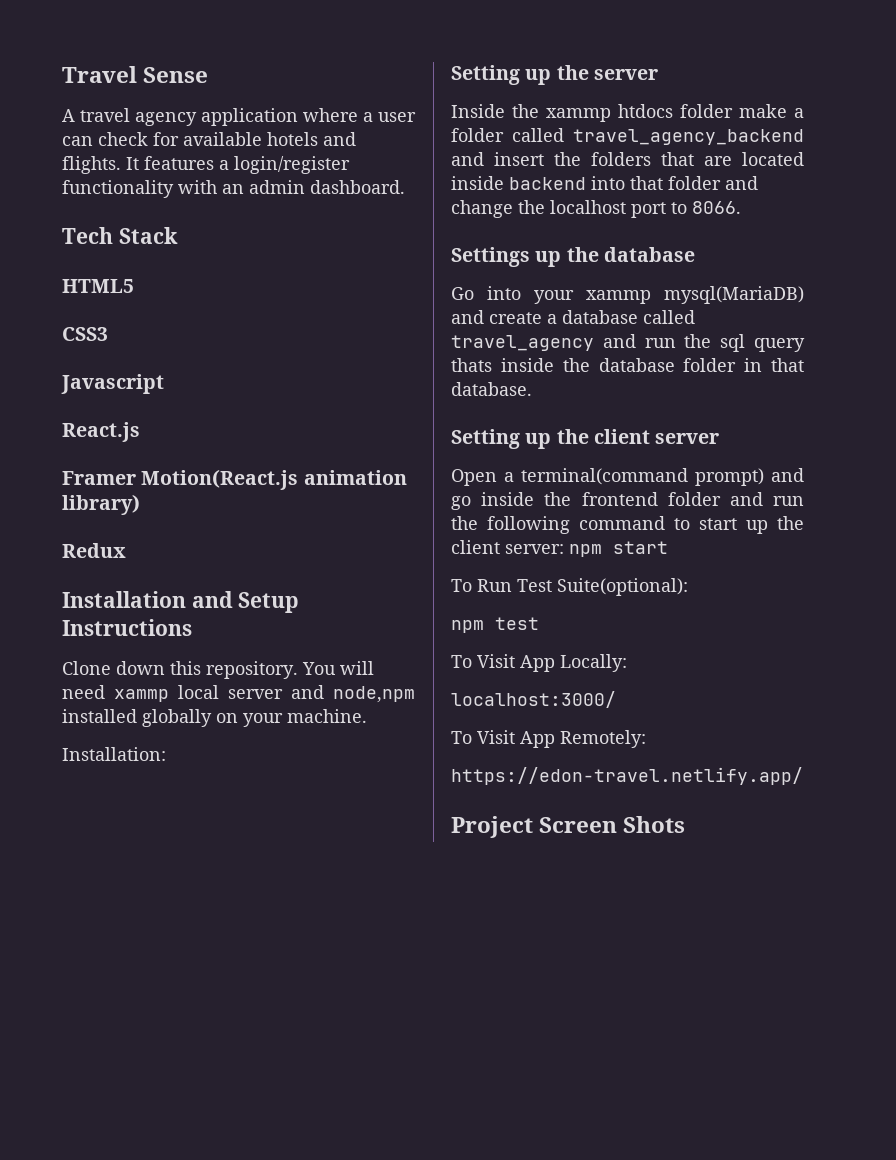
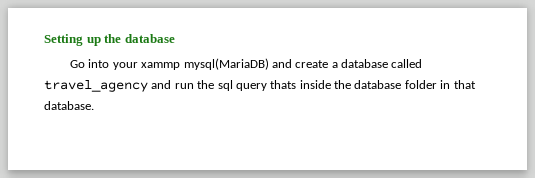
[62,66,209,83] [62,108,416,126] [62,132,356,146] [62,156,350,174] [62,180,405,198] [62,227,178,244] [62,279,134,293] [62,327,108,341] [61,374,164,394] [62,422,140,442] [62,469,407,490] [62,494,140,515] [62,543,126,558] [62,591,300,613] [62,619,192,636] [62,661,374,679] [62,685,415,703] [62,709,367,727] [62,747,166,761] [451,65,658,85] [451,104,804,122] [451,128,804,145] [451,152,804,166] [451,176,758,190] [451,200,741,218] [451,247,530,267] Travel Sense // A travel agency application where a user can check for available hotels and flights. It features a login/register functionality with an admin dashboard. // Tech Stack // HTML5 // CSS3 // Javascript // React.js // Framer Motion(React.js animation library) // Redux // Installation and Setup Instructions // Clone down this repository. You will need xammp local server and node,npm installed globally on your machine. // Installation: // Setting up the server // Inside the xammp htdocs folder make a folder called travel_agency_backend and insert the folders that are located inside backend into that folder and change the localhost port to 8066. // Settings -> [44,34,83,46] Setting
[451,429,720,449] [451,468,804,486] [451,492,804,510] [451,516,804,534] [451,540,668,557] [451,578,688,596] [451,617,539,633] [451,654,627,672] [451,691,616,708] [451,730,646,748] [451,767,803,785] [451,816,686,838] // Setting up the client server // Open a terminal(command prompt) and go inside the frontend folder and run the following command to start up the client server: npm start // To Run Test Suite(optional): // npm test // To Visit App Locally: // localhost:3000/ // To Visit App Remotely: // https://edon-travel.netlify.app/ // Project Screen Shots -> (94, 105) none

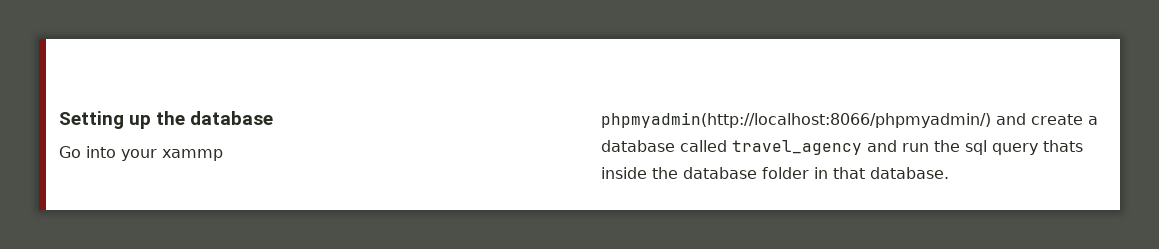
[183,58,269,70] mysql(MariaDB) -> [601,112,991,128] phpmyadmin(http://localhost:8066/phpmyadmin/)

